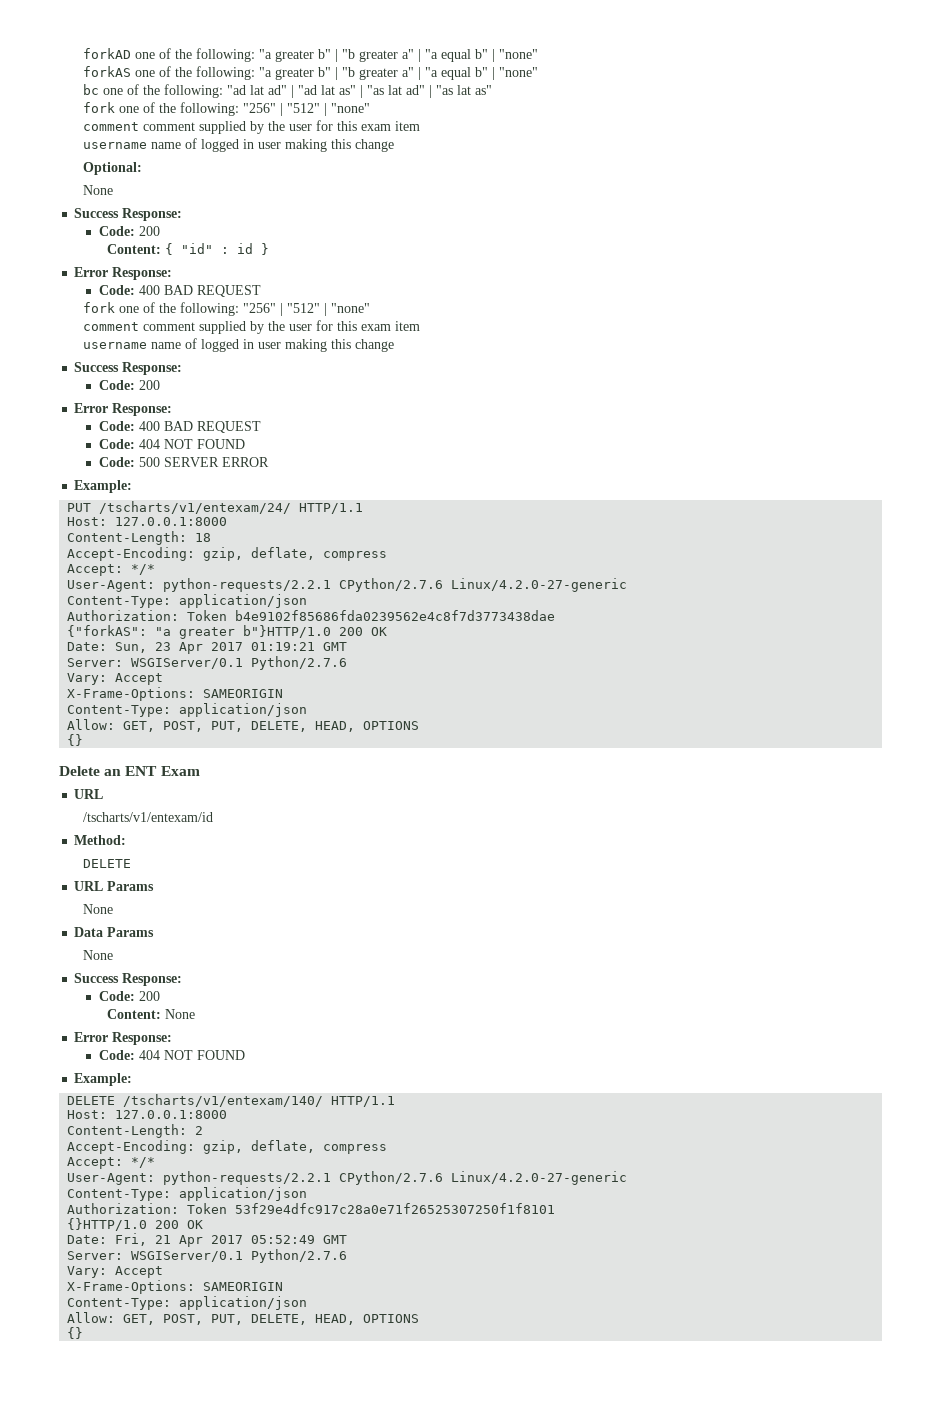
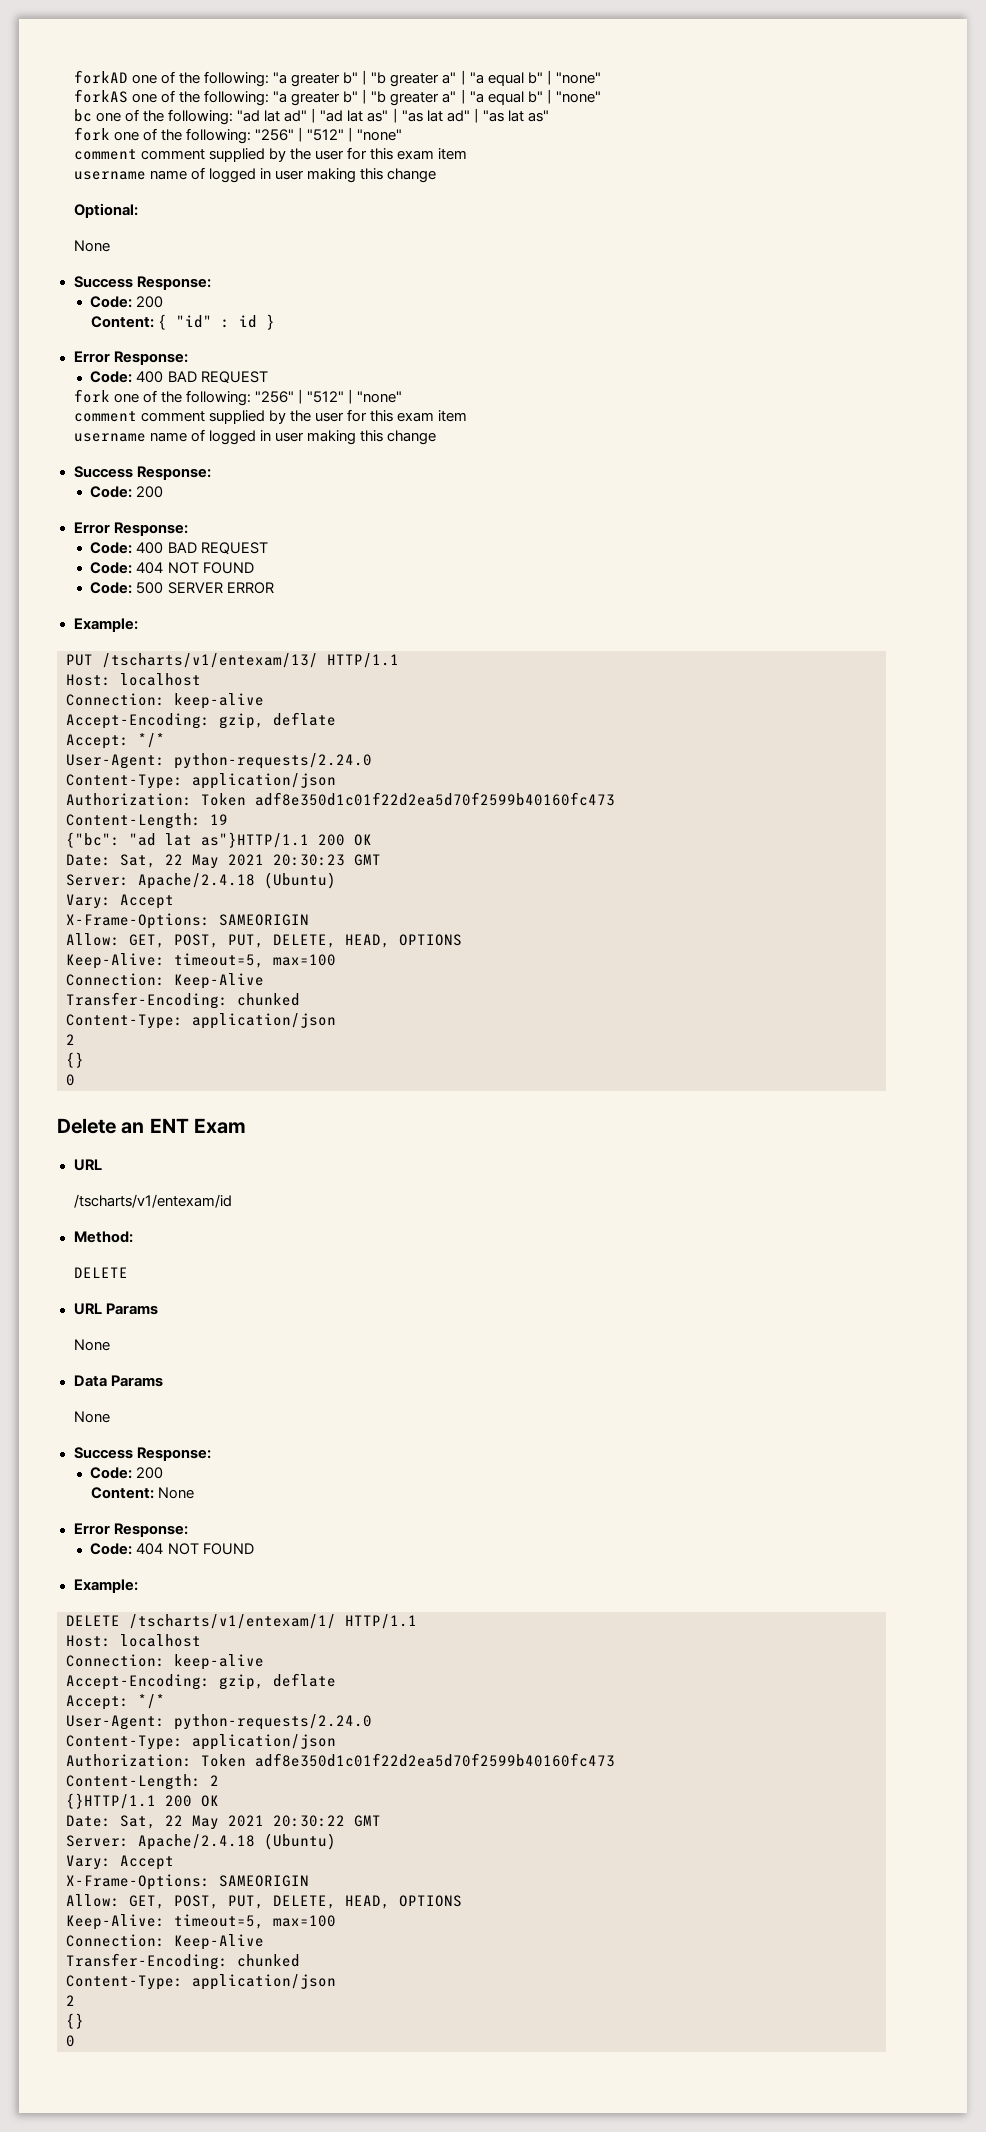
[99,501,364,514] [67,517,228,526] [67,531,212,545] [67,547,388,561] [67,564,156,576] [67,578,628,592] [67,594,308,608] [67,610,556,621] [67,625,388,639] [67,642,348,654] [67,656,348,670] [67,673,164,685] [67,687,284,701] [67,703,308,717] [67,719,420,732] [67,734,84,746] /tscharts/v1/entexam/24/ HTTP/1.1 // Host: 127.0.0.1:8000 // Content-Length: 18 // Accept-Encoding: gzip, deflate, compress // Accept: */* // User-Agent: python-requests/2.2.1 CPython/2.7.6 Linux/4.2.0-27-generic // Content-Type: application/json // Authorization: Token b4e9102f85686fda0239562e4c8f7d3773438dae // {"forkAS": "a greater b"}HTTP/1.0 200 OK // Date: Sun, 23 Apr 2017 01:19:21 GMT // Server: WSGIServer/0.1 Python/2.7.6 // Vary: Accept // X-Frame-Options: SAMEORIGIN // Content-Type: application/json // Allow: GET, POST, PUT, DELETE, HEAD, OPTIONS // {} -> [102,653,399,668] [66,673,201,686] [66,693,264,709] [66,712,336,729] [66,733,165,749] [66,753,372,769] [66,773,336,789] [66,792,615,806] [66,813,228,829] [66,832,372,848] [66,854,381,869] [66,872,336,889] [66,894,174,909] [66,913,309,929] [66,933,462,948] [66,953,336,969] [66,973,264,989] [66,992,300,1009] [66,1013,336,1029] [66,1034,75,1045] [66,1052,84,1068] [66,1074,75,1086] /tscharts/v1/entexam/13/ HTTP/1.1 // Host: localhost // Connection: keep-alive // Accept-Encoding: gzip, deflate // Accept: */* // User-Agent: python-requests/2.24.0 // Content-Type: application/json // Authorization: Token adf8e350d1c01f22d2ea5d70f2599b40160fc473 // Content-Length: 19 // {"bc": "ad lat as"}HTTP/1.1 200 OK // Date: Sat, 22 May 2021 20:30:23 GMT // Server: Apache/2.4.18 (Ubuntu) // Vary: Accept // X-Frame-Options: SAMEORIGIN // Allow: GET, POST, PUT, DELETE, HEAD, OPTIONS // Keep-Alive: timeout=5, max=100 // Connection: Keep-Alive // Transfer-Encoding: chunked // Content-Type: application/json // 2 // {} // 0
[123,1094,396,1107] [67,1110,228,1119] [67,1124,204,1138] [67,1140,388,1154] [67,1157,156,1169] [67,1171,628,1185] [67,1187,308,1201] [67,1203,556,1214] [67,1218,204,1231] [67,1233,348,1247] [67,1249,348,1263] [67,1266,164,1278] [67,1280,284,1294] [67,1296,308,1310] [67,1312,420,1325] [67,1327,84,1339] /tscharts/v1/entexam/140/ HTTP/1.1 // Host: 127.0.0.1:8000 // Content-Length: 2 // Accept-Encoding: gzip, deflate, compress // Accept: */* // User-Agent: python-requests/2.2.1 CPython/2.7.6 Linux/4.2.0-27-generic // Content-Type: application/json // Authorization: Token 53f29e4dfc917c28a0e71f26525307250f1f8101 // {}HTTP/1.0 200 OK // Date: Fri, 21 Apr 2017 05:52:49 GMT // Server: WSGIServer/0.1 Python/2.7.6 // Vary: Accept // X-Frame-Options: SAMEORIGIN // Content-Type: application/json // Allow: GET, POST, PUT, DELETE, HEAD, OPTIONS // {} -> [129,1614,417,1629] [66,1634,201,1647] [66,1654,264,1670] [66,1673,336,1690] [66,1694,165,1710] [66,1714,372,1730] [66,1734,336,1750] [66,1753,615,1767] [66,1774,219,1790] [66,1793,219,1809] [66,1815,381,1830] [66,1833,336,1850] [66,1855,174,1870] [66,1874,309,1890] [66,1894,462,1909] [66,1914,336,1930] [66,1934,264,1950] [66,1953,300,1970] [66,1974,336,1990] [66,1995,75,2006] [66,2013,84,2029] [66,2035,75,2047] /tscharts/v1/entexam/1/ HTTP/1.1 // Host: localhost // Connection: keep-alive // Accept-Encoding: gzip, deflate // Accept: */* // User-Agent: python-requests/2.24.0 // Content-Type: application/json // Authorization: Token adf8e350d1c01f22d2ea5d70f2599b40160fc473 // Content-Length: 2 // {}HTTP/1.1 200 OK // Date: Sat, 22 May 2021 20:30:22 GMT // Server: Apache/2.4.18 (Ubuntu) // Vary: Accept // X-Frame-Options: SAMEORIGIN // Allow: GET, POST, PUT, DELETE, HEAD, OPTIONS // Keep-Alive: timeout=5, max=100 // Connection: Keep-Alive // Transfer-Encoding: chunked // Content-Type: application/json // 2 // {} // 0

